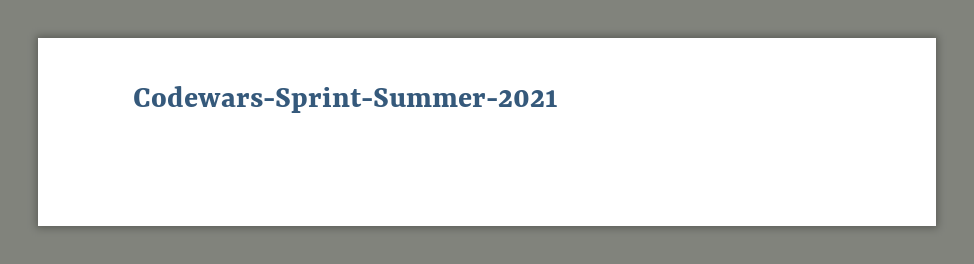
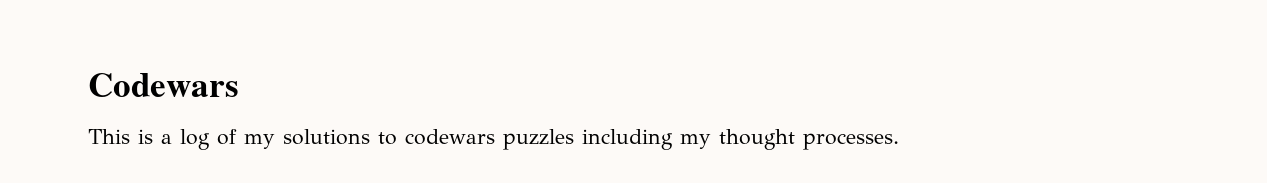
[133,86,558,113] Codewars-Sprint-Summer-2021 -> [88,73,239,97] [88,129,899,150] Codewars // This is a log of my solutions to codewars puzzles including my thought processes.

